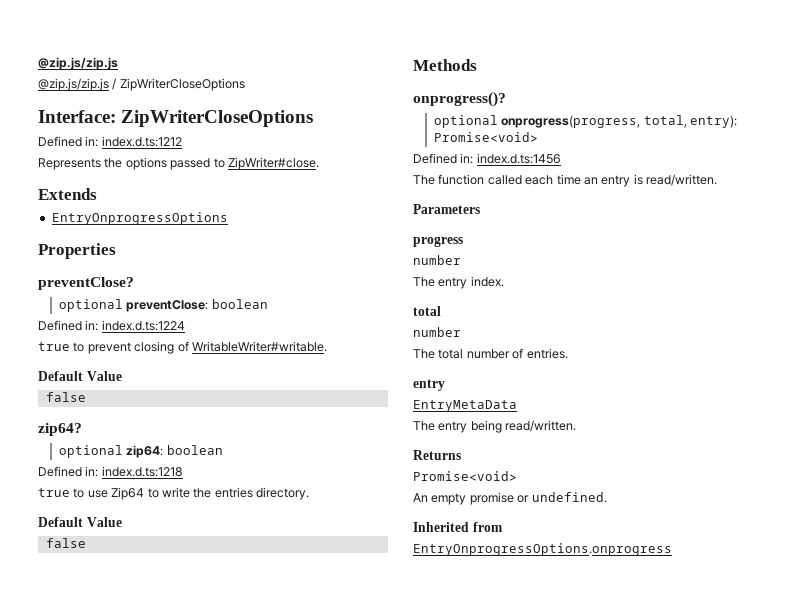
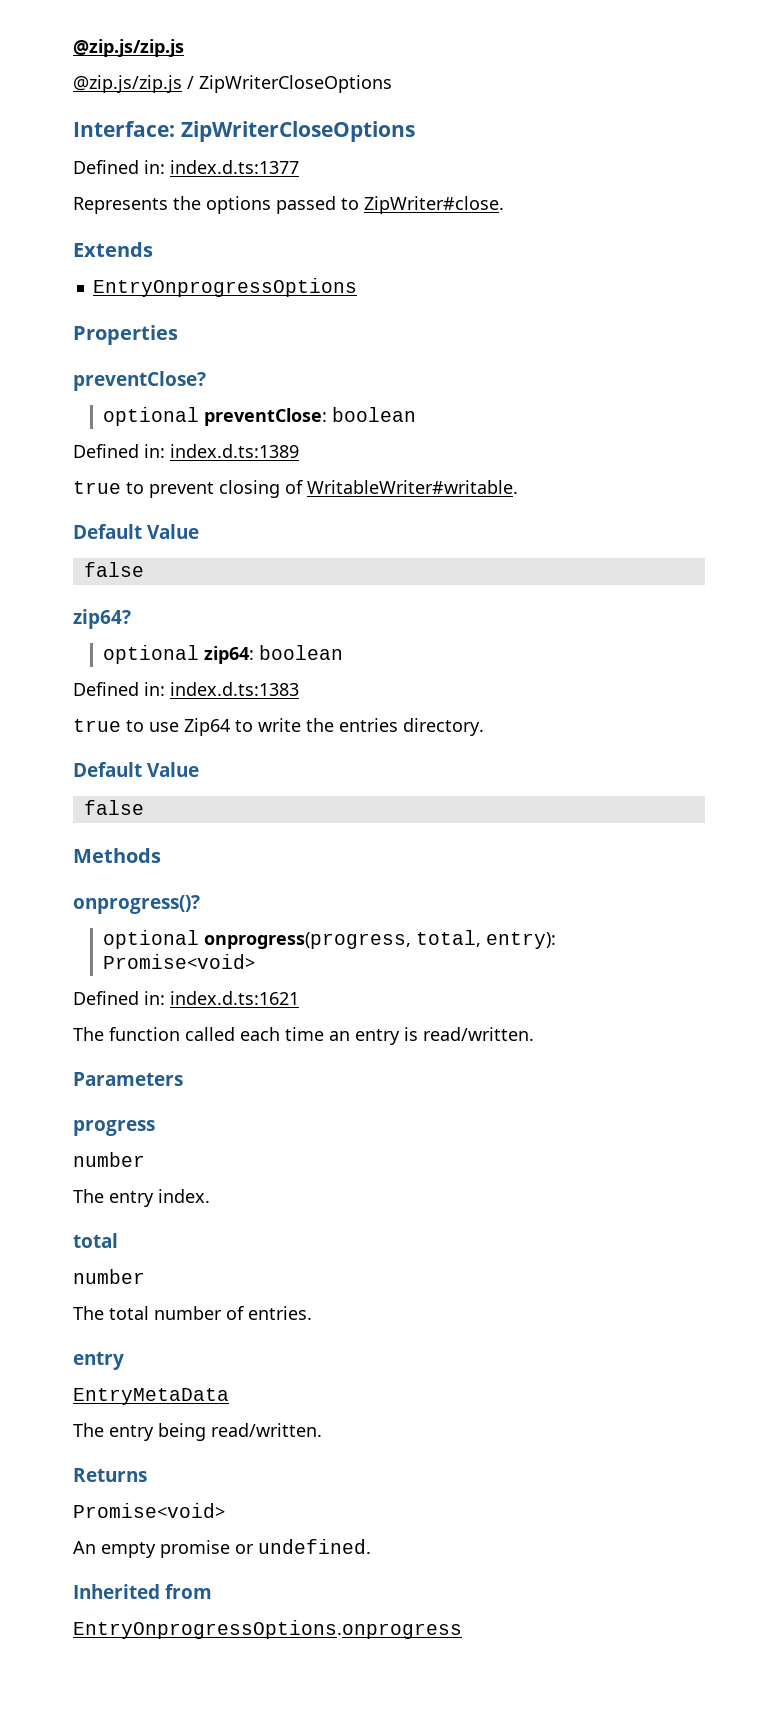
[101,136,182,147] index.d.ts:1212 -> [170,160,299,174] index.d.ts:1377
[101,320,185,331] index.d.ts:1224 -> [170,444,299,458] index.d.ts:1389
[101,466,183,477] index.d.ts:1218 -> [170,682,299,696] index.d.ts:1383
[476,153,561,164] index.d.ts:1456 -> [170,991,299,1005] index.d.ts:1621

